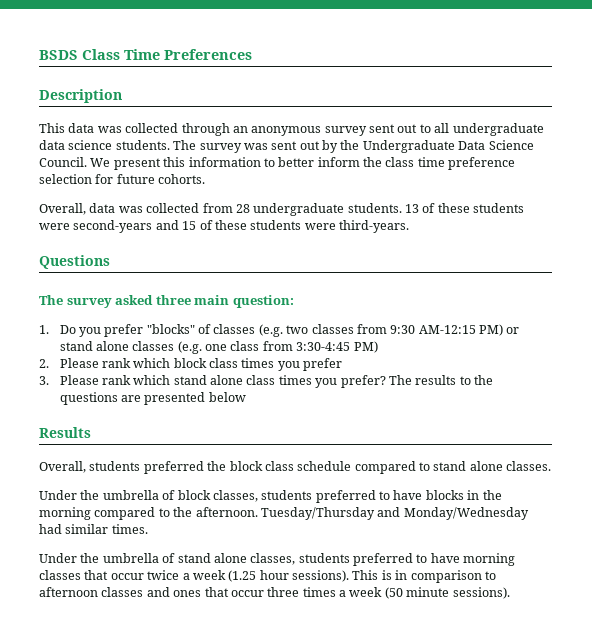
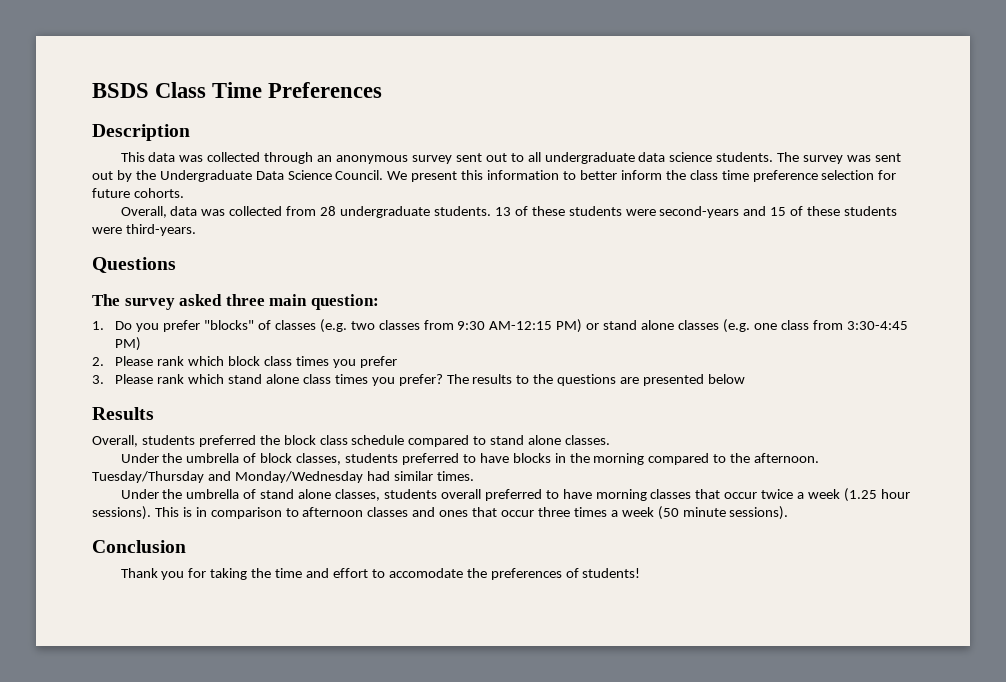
(350, 558) none -> [440,489,481,499] overall
(510, 593) none -> [92,540,186,553] [120,568,641,580] // Conclusion // Thank you for taking the time and effort to accomodate the preferences of students!

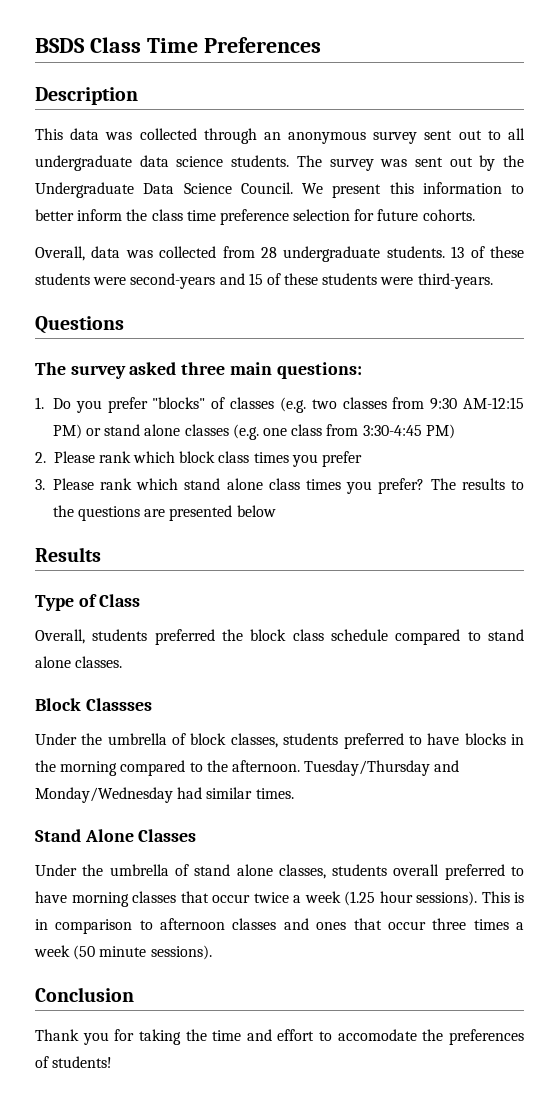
[310,294,379,310] question: -> [276,362,362,379] questions:
(154, 413) none -> [35,594,141,611] // Type of Class
(611, 440) none -> [35,698,152,711] // Block Classses
(474, 476) none -> [35,829,197,842] // Stand Alone Classes

